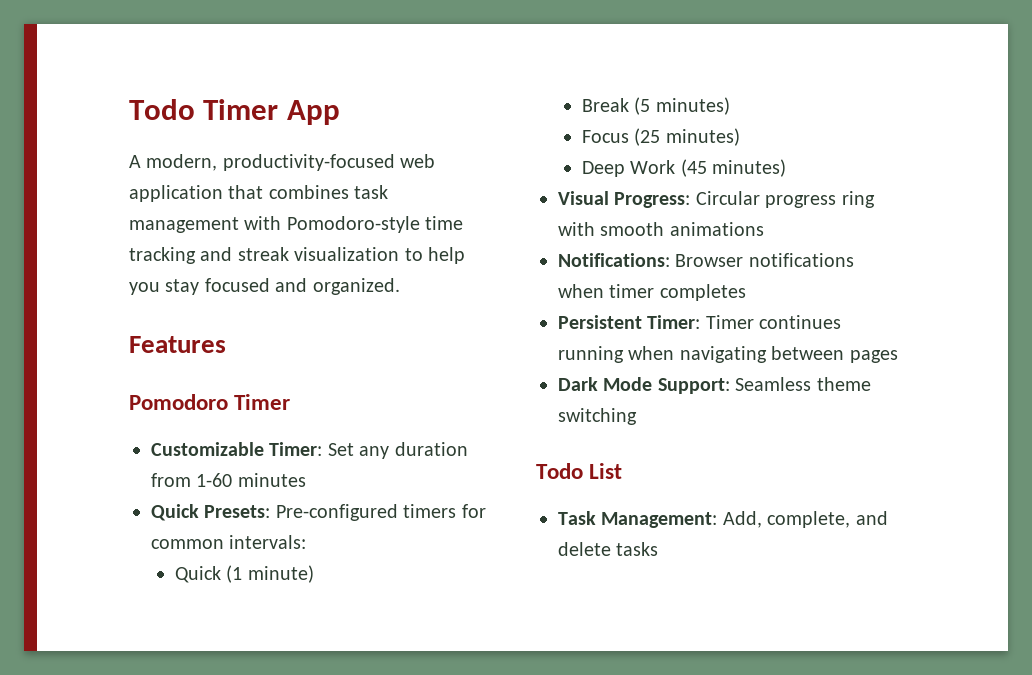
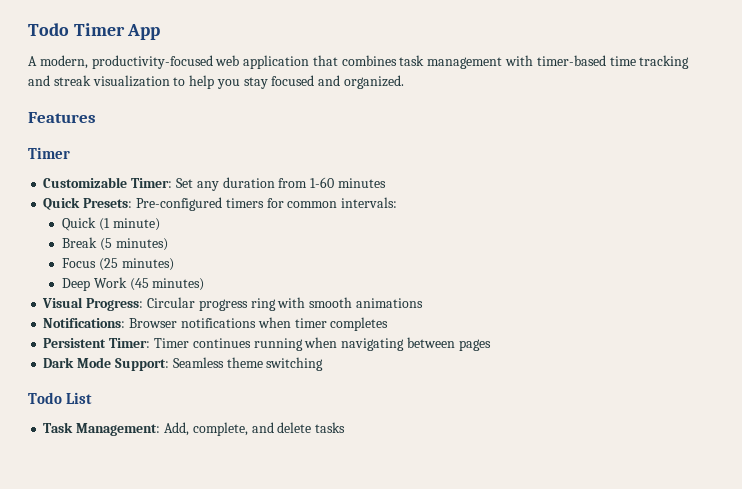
[286,216,420,233] Pomodoro-style -> [536,55,606,66] timer-based
[129,394,228,410] Pomodoro -> (96, 117) none

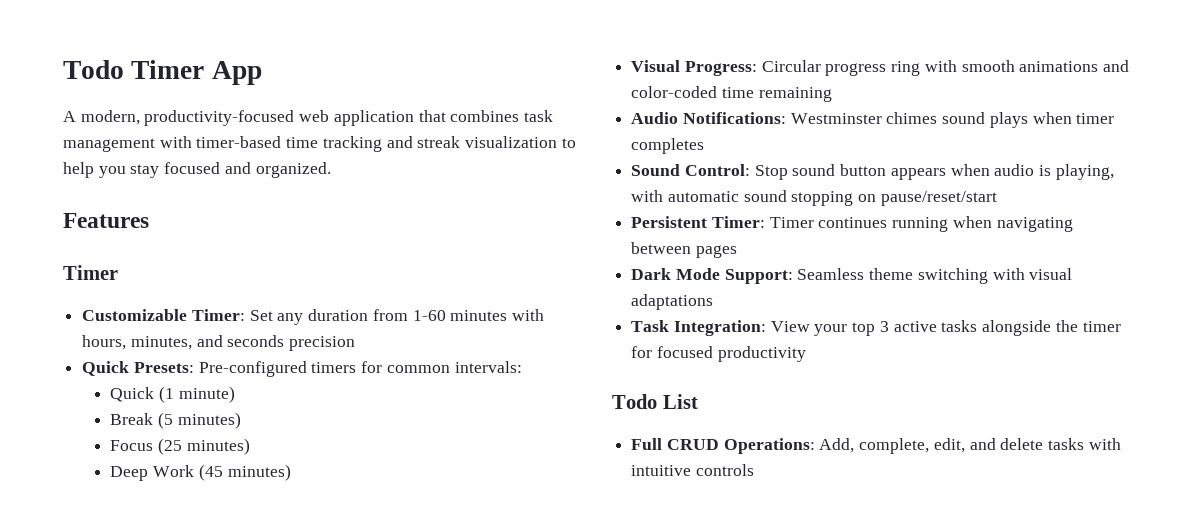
(386, 183) none -> [512,309,545,321] [82,335,356,351] with hours, minutes, and seconds precision
[43,317,389,331] // Notifications: Browser notifications when timer completes -> [1103,60,1130,72] [631,86,832,102] [631,112,1115,128] [631,138,705,154] [631,164,1114,180] [631,190,997,206] and color-coded time remaining // Audio Notifications: Westminster chimes sound plays when timer completes // Sound Control: Stop sound button appears when audio is playing, with automatic sound stopping on pause/reset/start
(324, 364) none -> [992,268,1073,280] [631,294,714,310] [631,320,1121,336] [631,346,806,362] with visual adaptations // Task Integration: View your top 3 active tasks alongside the timer for focused productivity
[43,422,161,436] Task Management: -> [631,438,815,454] Full CRUD Operations:
(248, 429) none -> [933,438,965,453] edit,
(346, 427) none -> [1088,438,1121,450] [631,464,754,476] with intuitive controls

